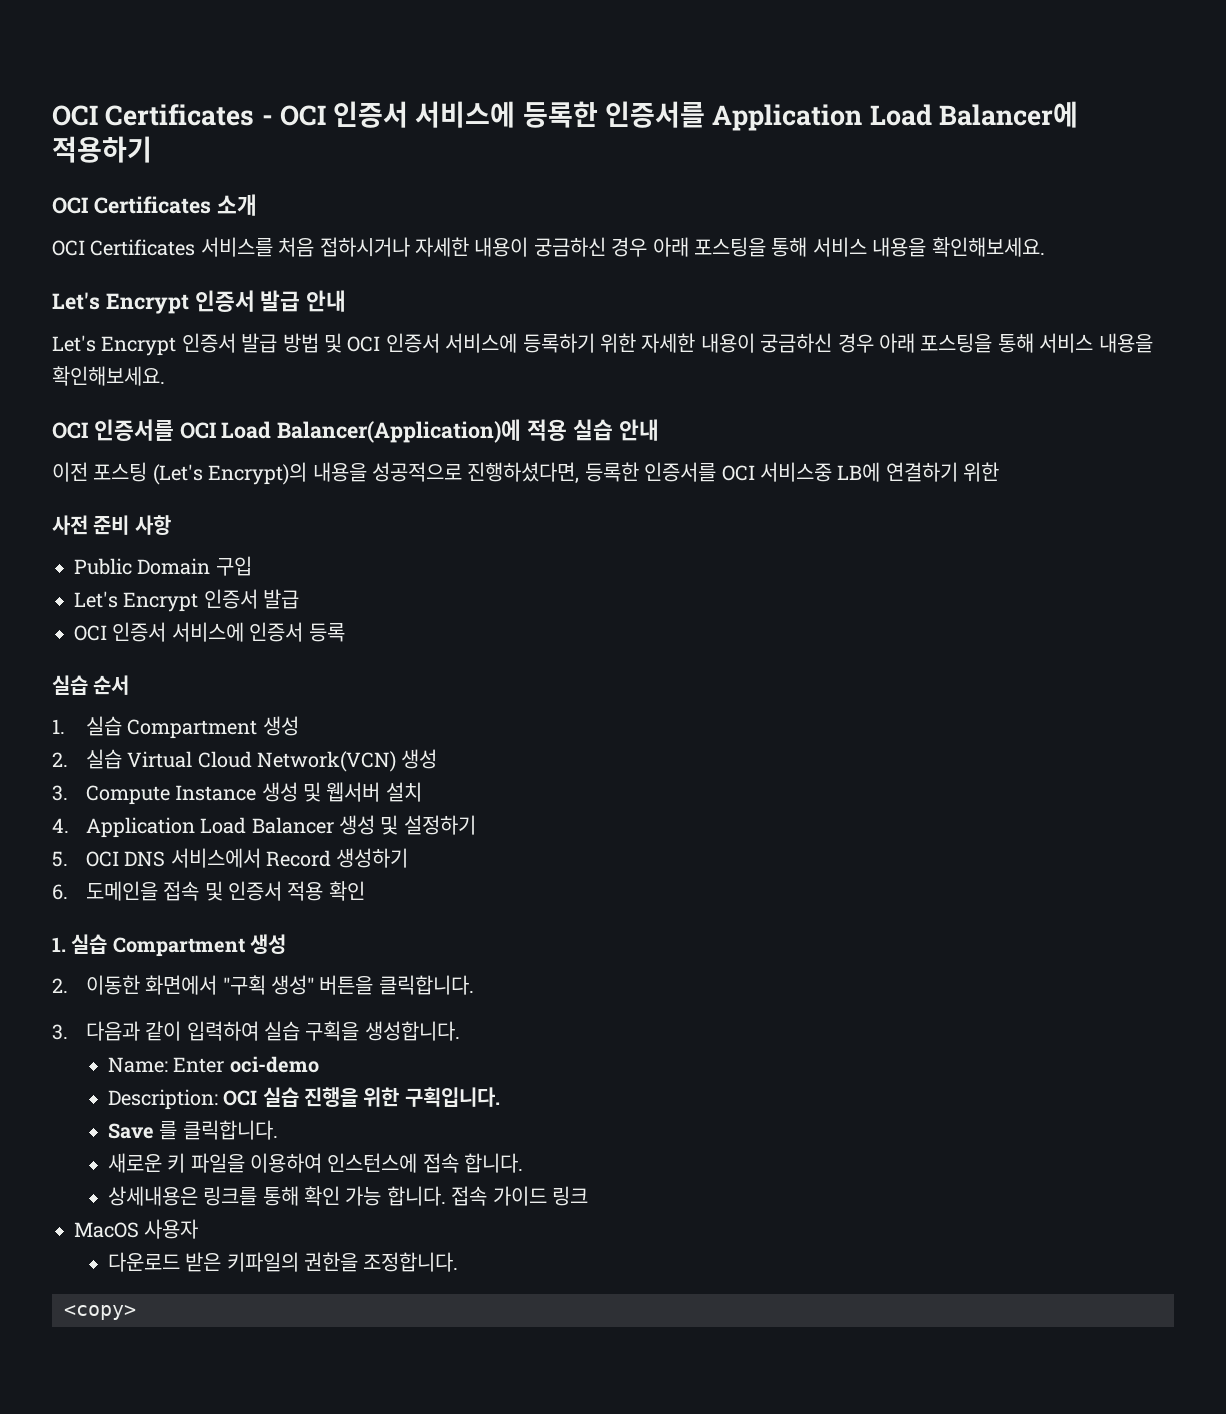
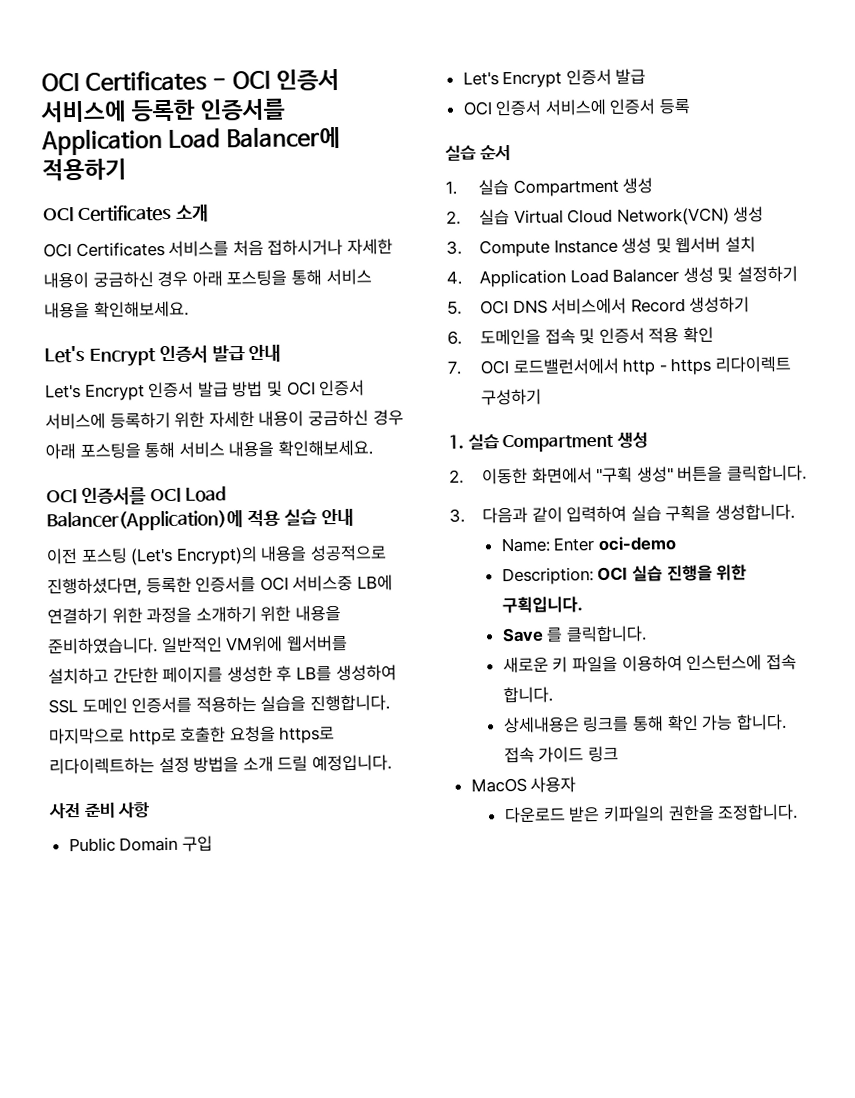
(1000, 472) none -> [146,605,341,624] [48,634,348,655] [48,664,397,685] [48,694,390,714] [49,725,336,746] [49,754,392,775] 과정을 소개하기 위한 내용을 준비하였습니다. 일반적인 VM위에 웹서버를 설치하고 간단한 페이지를 생성한 후 LB를 생성하여 SSL 도메인 인증서를 적용하는 실습을 진행합니다. 마지막으로 http로 호출한 요청을 https로 리다이렉트하는 설정 방법을 소개 드릴 예정입니다.
(365, 891) none -> [447,355,792,376] [481,388,543,406] // 7. OCI 로드밸런서에서 http - https 리다이렉트 구성하기
[64,1305,136,1320] // <copy> -> (799, 812) none

